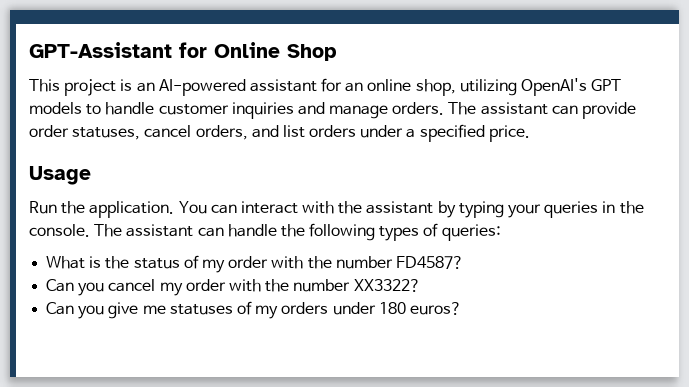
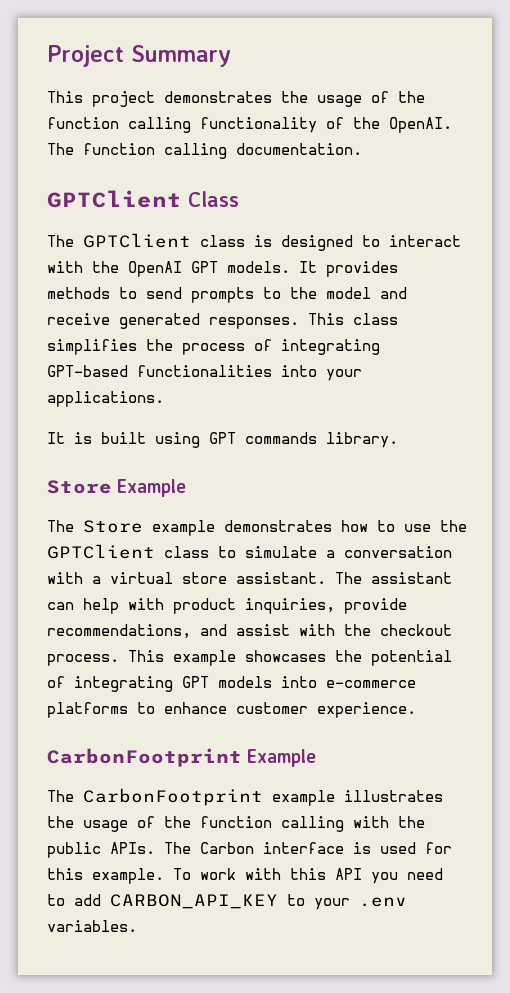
[29,42,337,61] [29,78,622,96] [29,102,637,119] [29,124,530,142] [29,166,91,185] [29,201,644,218] [29,223,501,241] [46,255,464,273] [46,279,421,296] [46,301,462,319] GPT-Assistant for Online Shop // This project is an AI-powered assistant for an online shop, utilizing OpenAI's GPT models to handle customer inquiries and manage orders. The assistant can provide order statuses, cancel orders, and list orders under a specified price. // Usage // Run the application. You can interact with the assistant by typing your queries in the console. The assistant can handle the following types of queries: // What is the status of my order with the number FD4587? // Can you cancel my order with the number XX3322? // Can you give me statuses of my orders under 180 euros? -> [47,45,231,67] [47,91,425,107] [47,117,452,133] [47,143,362,159] [47,190,239,208] [47,233,461,251] [47,261,398,277] [47,287,407,303] [47,313,398,329] [47,339,380,355] [47,365,362,381] [47,391,164,407] [47,432,398,448] [47,479,187,497] [47,520,467,536] [47,544,452,559] [47,572,452,584] [47,598,407,614] [47,624,452,639] [47,650,452,666] [47,676,416,692] [47,702,416,718] [47,748,317,767] [47,788,443,806] [47,816,425,832] [47,842,452,858] [47,868,443,884] [47,894,407,910] [47,920,137,932] Project Summary // This project demonstrates the usage of the function calling functionality of the OpenAI. The function calling documentation. // GPTClient Class // The GPTClient class is designed to interact with the OpenAI GPT models. It provides methods to send prompts to the model and receive generated responses. This class simplifies the process of integrating GPT-based functionalities into your applications. // It is built using GPT commands library. // Store Example // The Store example demonstrates how to use the GPTClient class to simulate a conversation with a virtual store assistant. The assistant can help with product inquiries, provide recommendations, and assist with the checkout process. This example showcases the potential of integrating GPT models into e-commerce platforms to enhance customer experience. // CarbonFootprint Example // The CarbonFootprint example illustrates the usage of the function calling with the public APIs. The Carbon interface is used for this example. To work with this API you need to add CARBON_API_KEY to your .env variables.

